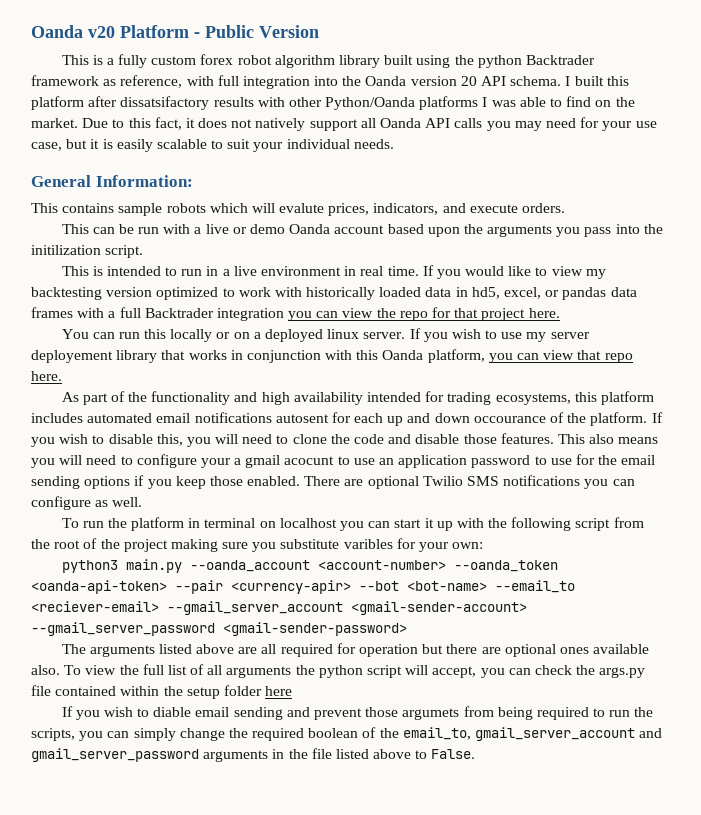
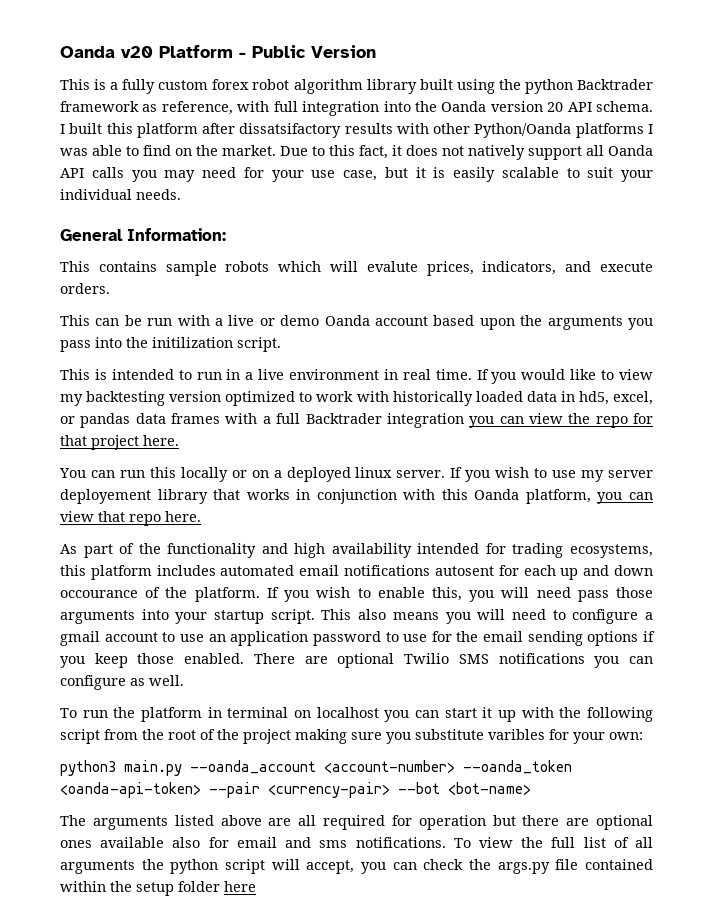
[108,434,153,444] disable -> [377,587,425,598] enable
[276,433,554,444] to clone the code and disable those features. -> [577,587,653,602] [60,609,315,624] pass those arguments into your startup script.
[200,458,231,468] your -> (639, 616) none
[284,456,335,465] acocunt -> [104,632,158,642] account
[231,580,351,594] <currency-apir> -> [268,782,390,798] <currency-pair>
[495,580,575,593] [31,601,527,615] [31,622,407,636] --email_to <reciever-email> --gmail_server_account <gmail-sender-account> --gmail_server_password <gmail-sender-password> -> (531, 788) none
[31,665,60,675] also. -> [172,837,446,848] also for email and sms notifications.
[61,706,654,720] [31,727,663,741] [31,748,476,762] // If you wish to diable email sending and prevent those argumets from being required to run the scripts, you can simply change the required boolean of the email_to, gmail_server_account and gmail_server_password arguments in the file listed above to False. -> (256, 886) none

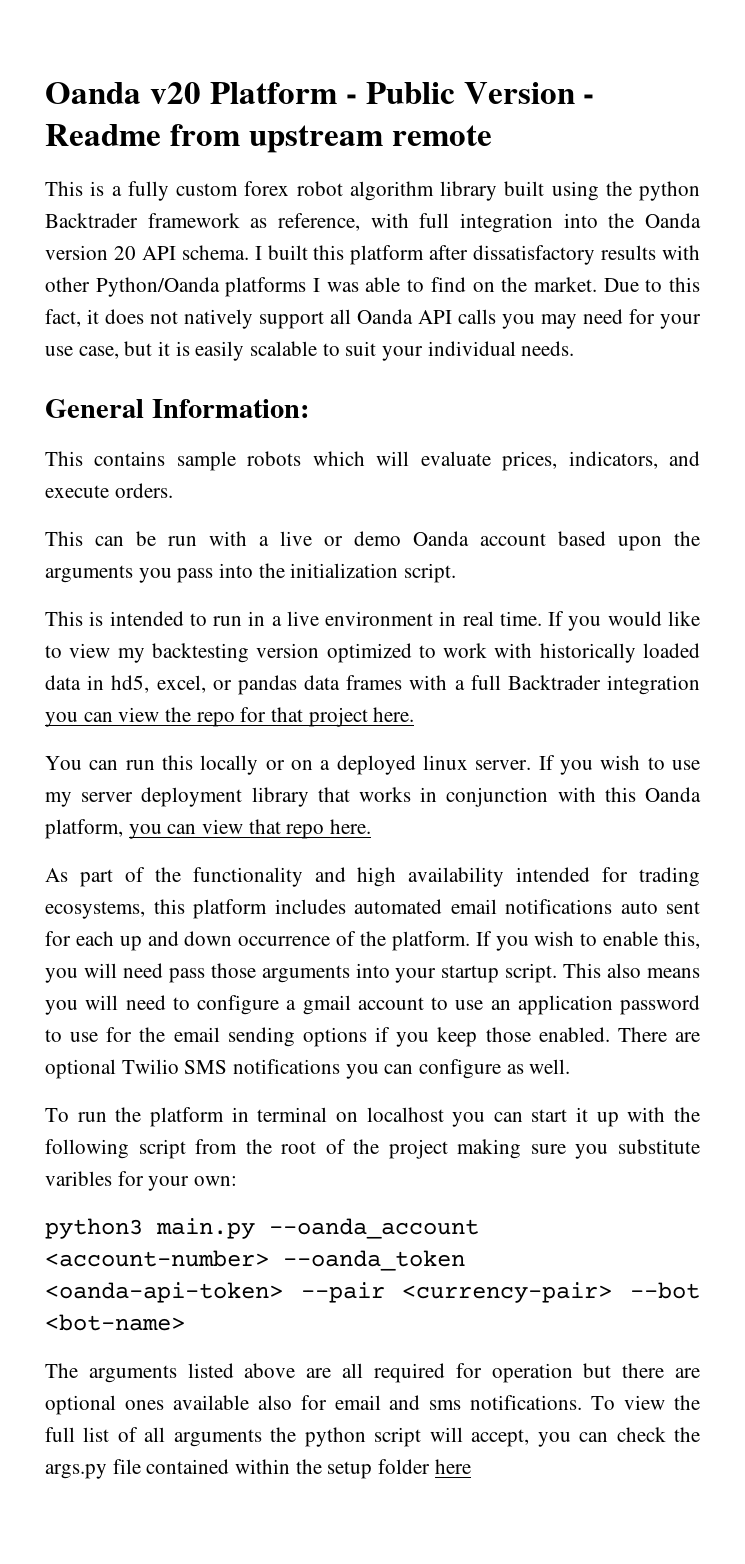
(376, 51) none -> [583,94,595,104] [45,124,492,153] - Readme from upstream remote
[239,123,342,138] dissatsifactory -> [473,245,596,265] dissatisfactory
[366,261,418,272] evalute -> [420,451,491,466] evaluate
[152,337,233,348] initilization -> [290,563,399,578] initialization
[60,489,151,504] deployement -> [141,787,243,807] deployment
[434,566,494,576] autosent -> [620,901,700,914] auto sent
[60,590,138,598] occourance -> [238,936,331,946] occurrence

